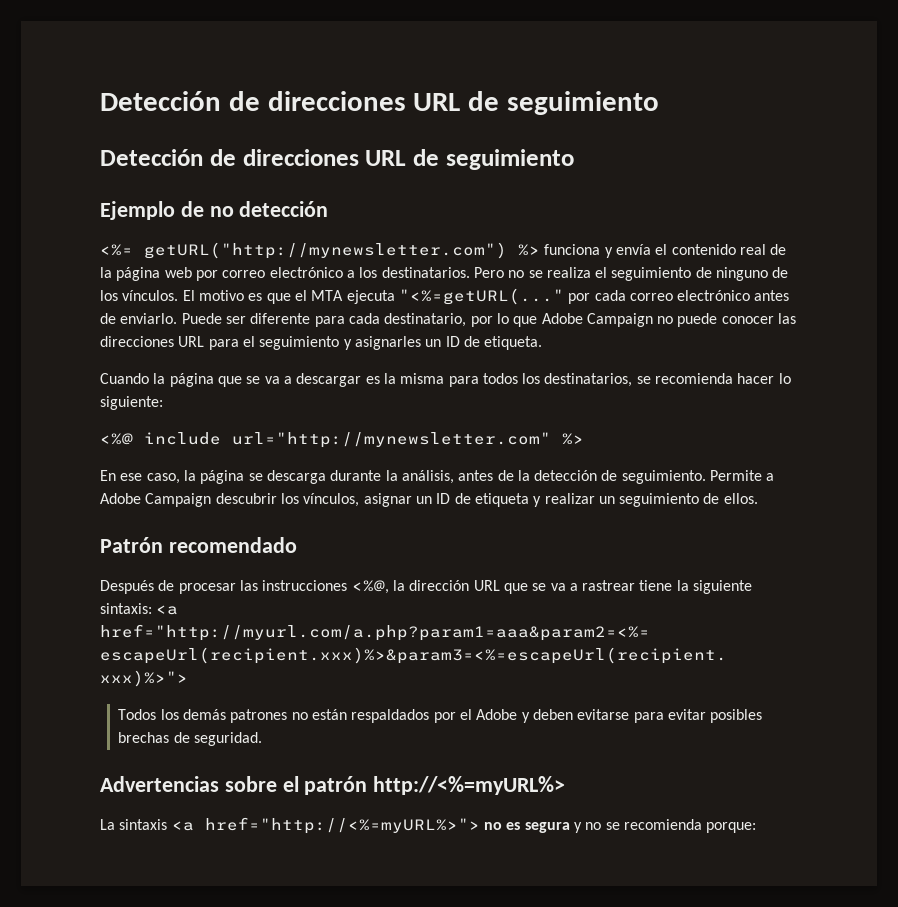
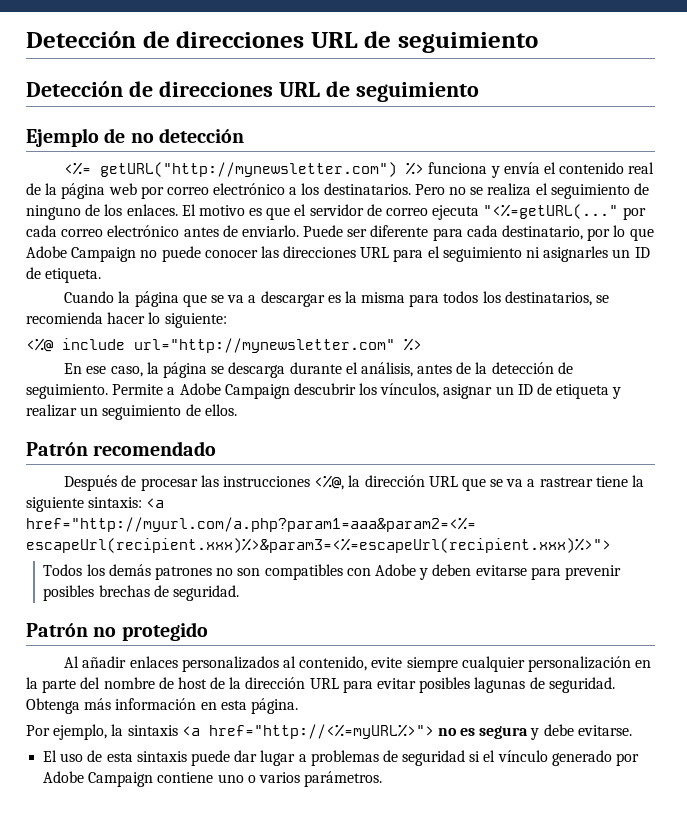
[122,290,179,301] vínculos. -> [126,204,178,216] enlaces.
[311,290,344,301] MTA -> [309,204,429,216] servidor de correo
[343,339,352,350] y -> [526,247,541,258] ni
[385,470,398,481] la -> [345,362,358,374] el
[312,709,472,723] están respaldados por el -> [237,564,371,580] son compatibles con
[667,709,706,720] evitar -> [564,565,621,580] prevenir
[100,776,566,795] [100,819,115,830] Advertencias sobre el patrón http://<%=myURL%> // La -> [26,622,208,641] [64,656,652,672] [26,677,615,693] [26,698,298,714] [26,724,124,740] Patrón no protegido // Al añadir enlaces personalizados al contenido, evite siempre cualquier personalización en la parte del nombre de host de la dirección URL para evitar posibles lagunas de seguridad. Obtenga más información en esta página. // Por ejemplo, la
[585,819,757,833] no se recomienda porque: -> [543,724,632,736] [43,750,640,766] [43,771,383,787] debe evitarse. // El uso de esta sintaxis puede dar lugar a problemas de seguridad si el vínculo generado por Adobe Campaign contiene uno o varios parámetros.

